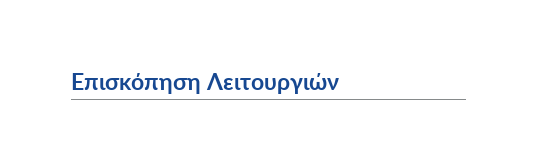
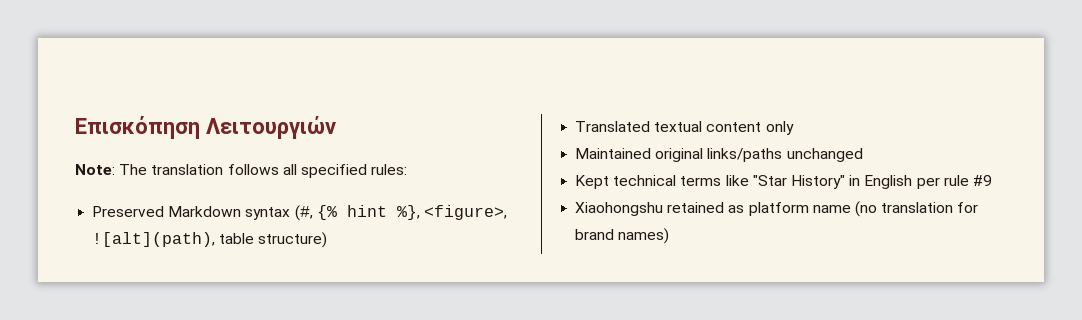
(340, 83) none -> [75,164,408,178] [92,205,507,221] [92,232,328,248] [575,121,794,135] [575,148,863,162] [575,175,992,189] [575,201,979,217] [575,228,670,244] // Note: The translation follows all specified rules: // Preserved Markdown syntax (#, {% hint %}, <figure>, ![alt](path), table structure) // Translated textual content only // Maintained original links/paths unchanged // Kept technical terms like "Star History" in English per rule #9 // Xiaohongshu retained as platform name (no translation for brand names)

